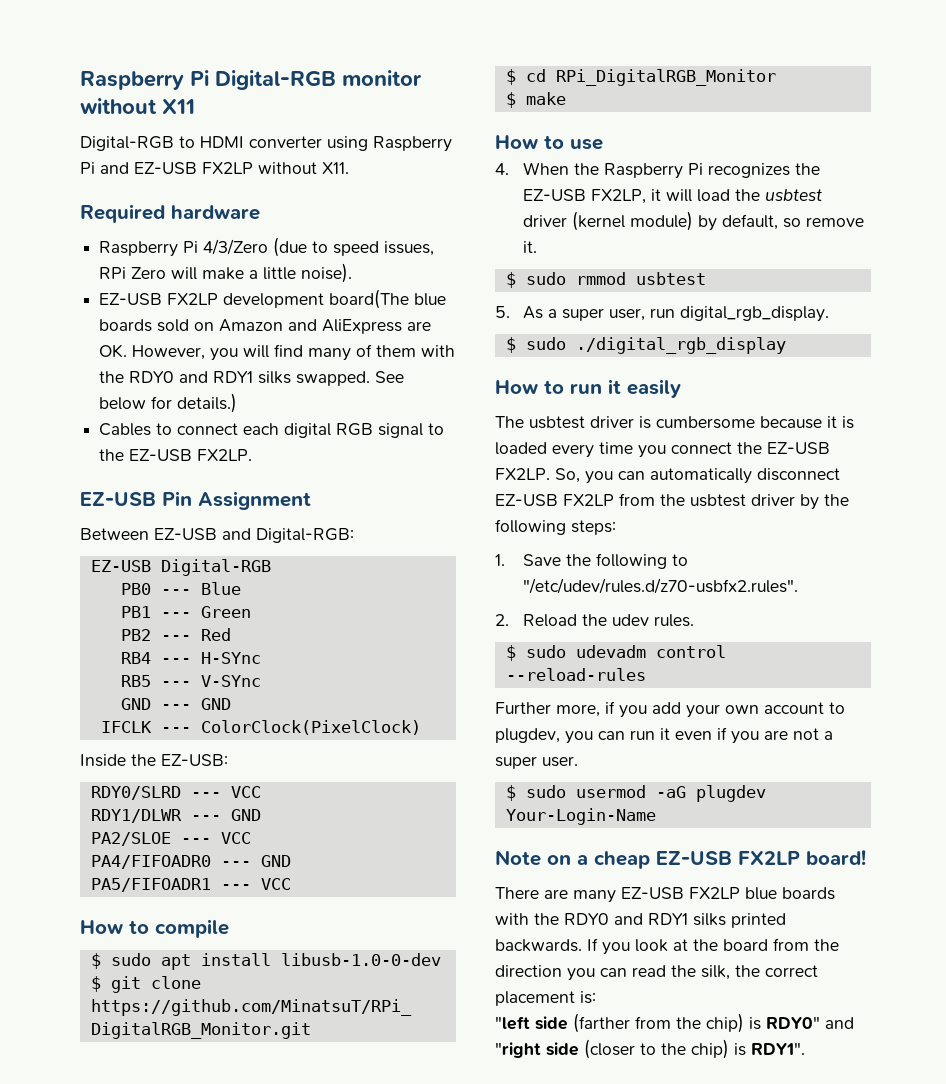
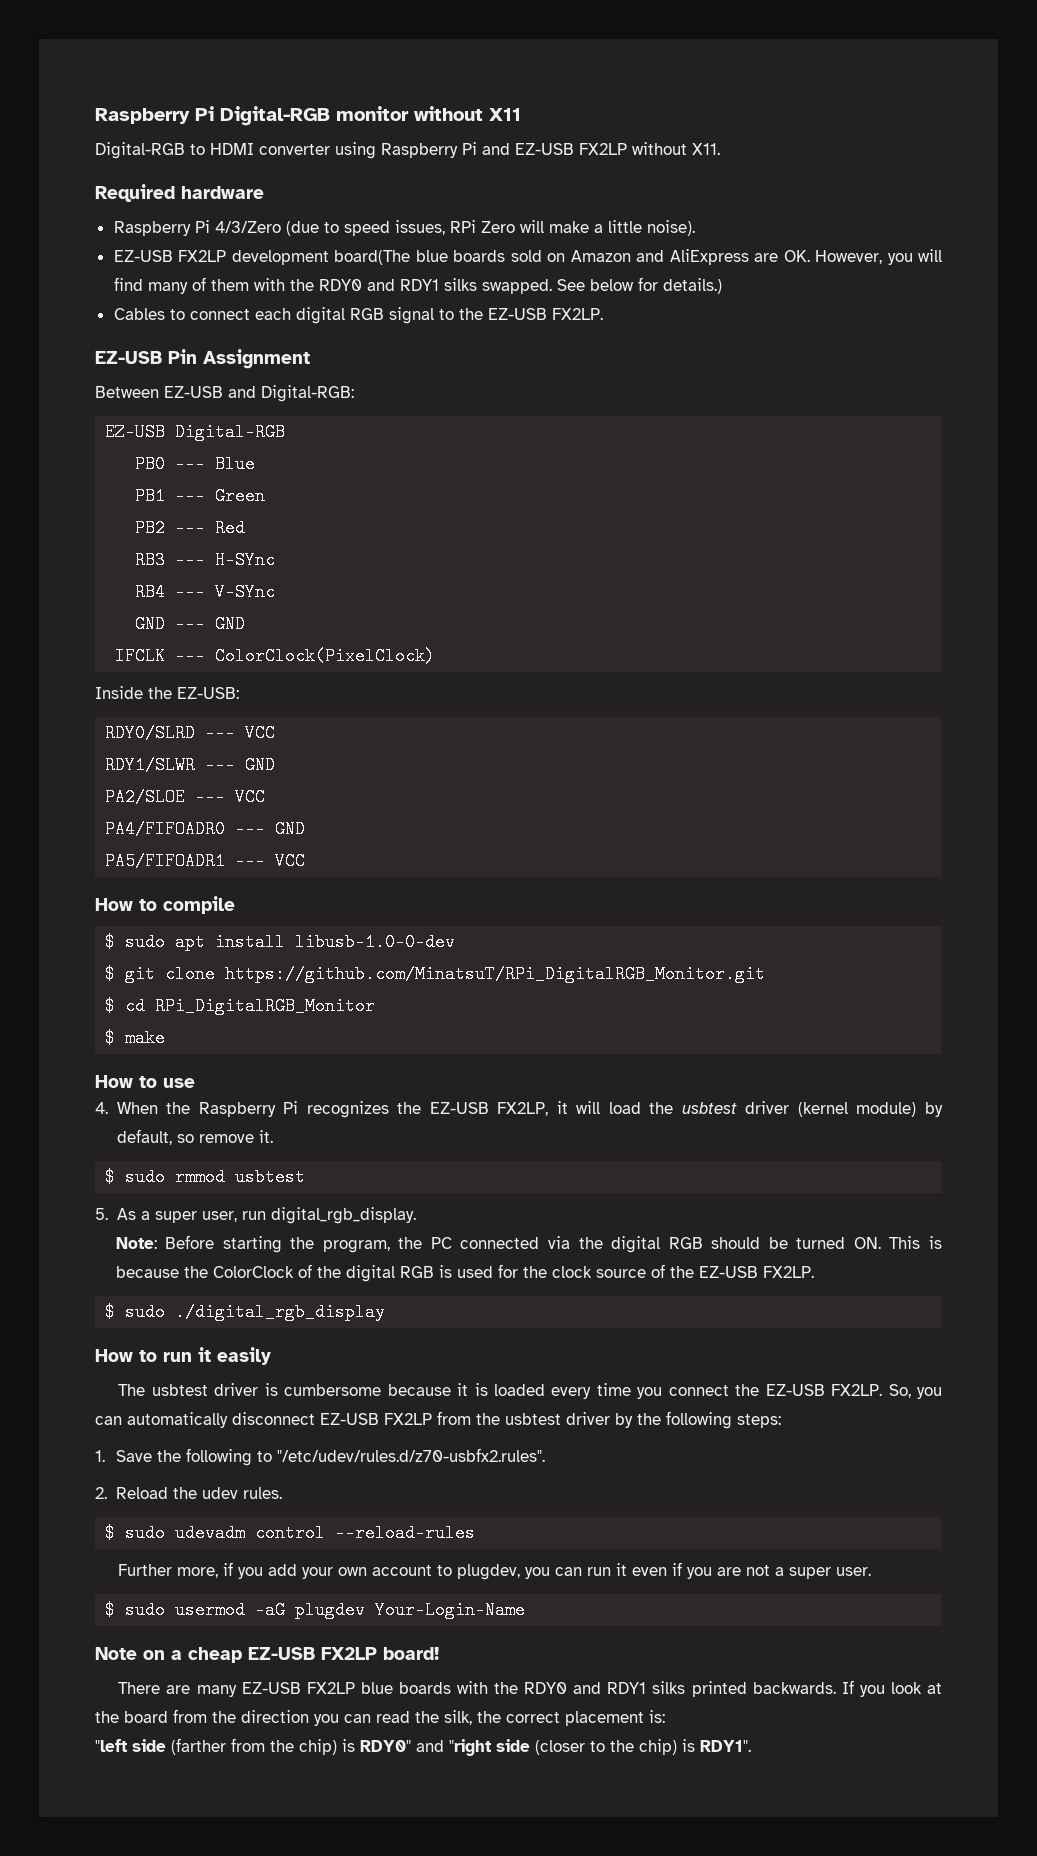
[120,652,151,664] RB4 -> [135,551,166,569] RB3
[120,675,151,687] RB5 -> [135,583,166,601] RB4
[90,809,182,823] RDY1/DLWR -> [105,756,196,774] RDY1/SLWR
(830, 314) none -> [115,1235,942,1253] [115,1264,814,1282] // Note: Before starting the program, the PC connected via the digital RGB should be turned ON. This is because the ColorClock of the digital RGB is used for the clock source of the EZ-USB FX2LP.

